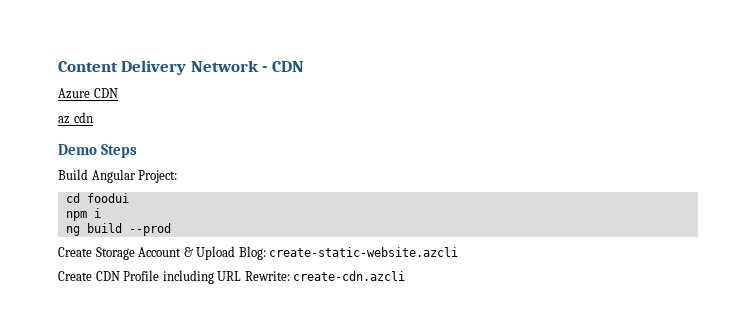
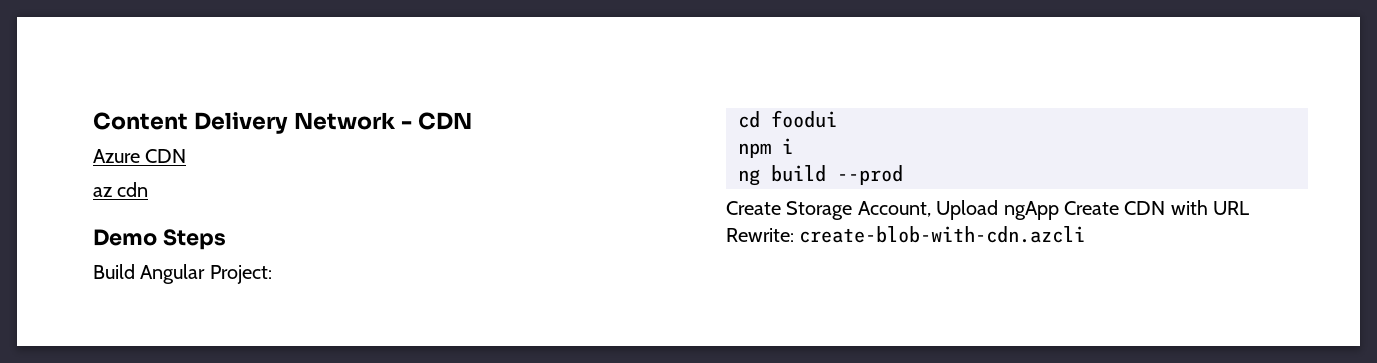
[138,246,459,260] [58,270,214,284] Account & Upload Blog: create-static-website.azcli // Create CDN Profile including -> [857,200,1208,220] Account, Upload ngApp Create CDN with
[293,271,406,281] create-cdn.azcli -> [799,226,1086,243] create-blob-with-cdn.azcli

